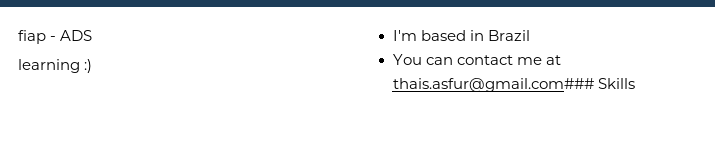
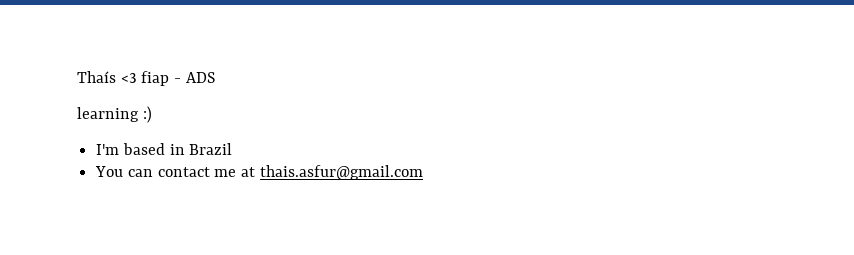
(18, 37) none -> [77,71,137,83] Thaís <3
[392,78,635,92] thais.asfur@gmail.com### Skills -> [259,165,423,180] thais.asfur@gmail.com

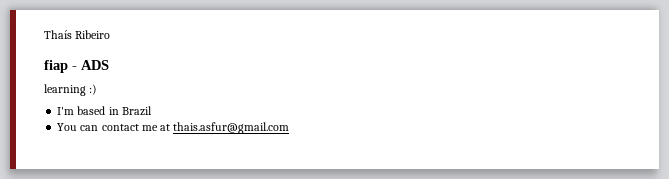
[120,73,137,83] <3 -> [75,30,111,39] Ribeiro //

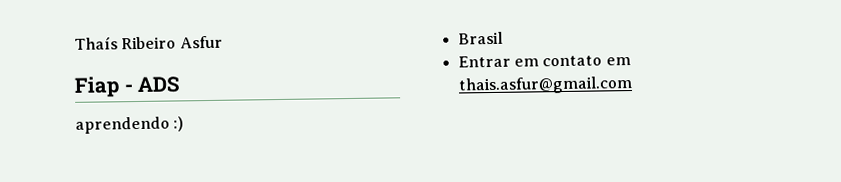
[44,60,68,73] // fiap -> [179,35,223,49] [74,76,120,98] Asfur // Fiap
[44,84,86,96] learning -> [75,116,170,134] aprendendo
[57,106,152,116] [57,123,171,131] I'm based in Brazil // You can contact me at -> [457,31,503,45] [457,55,631,68] Brasil // Entrar em contato em

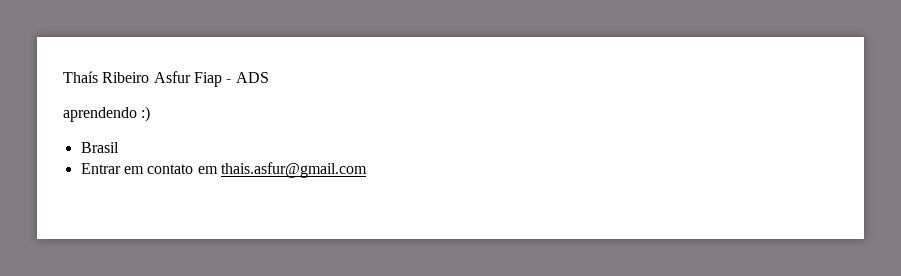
(223, 42) // -> (191, 77) none

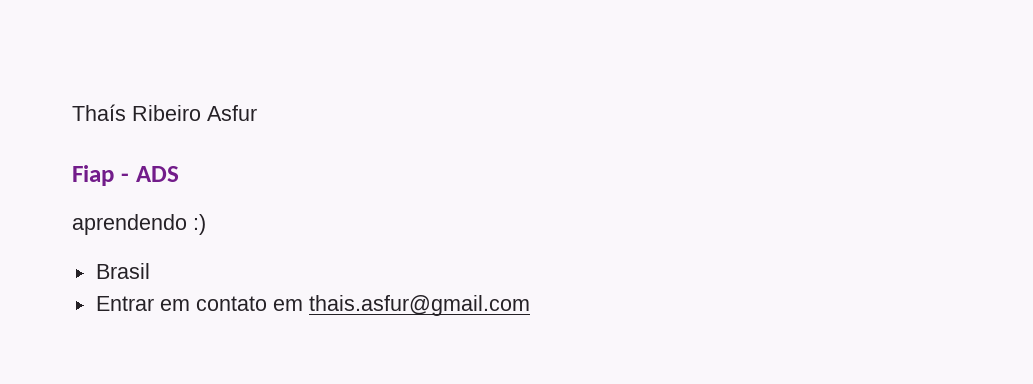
(191, 77) none -> (257, 113) //

